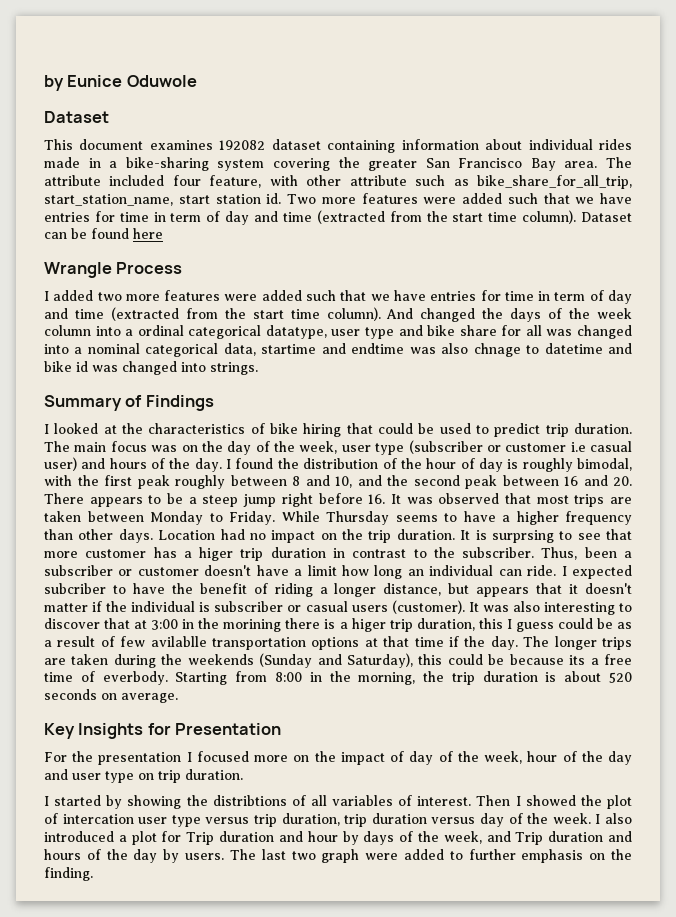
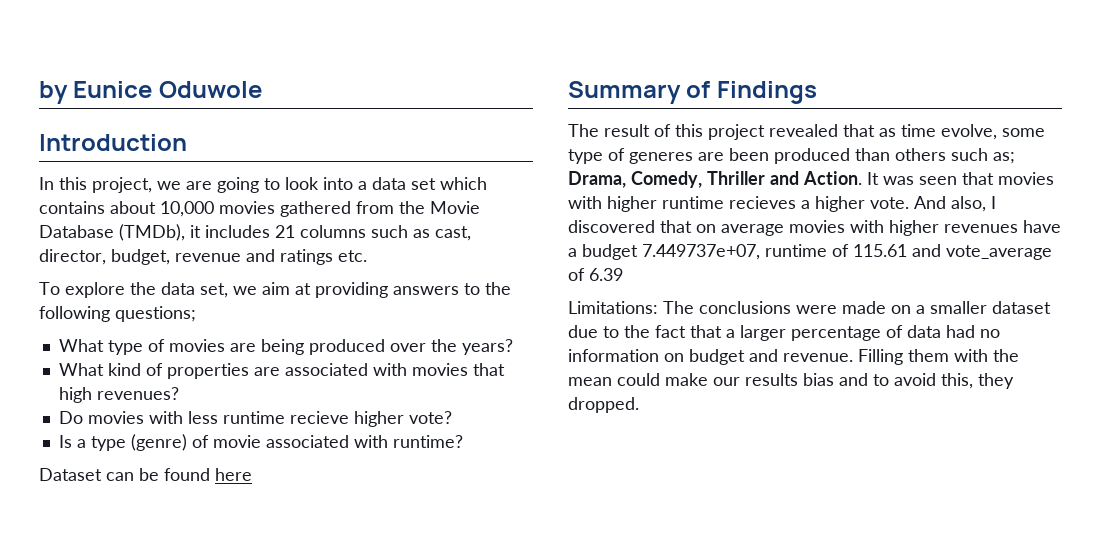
[44,111,109,123] [44,139,633,153] [44,157,632,171] [44,175,632,189] [44,193,632,206] [44,210,577,225] Dataset // This document examines 192082 dataset containing information about individual rides made in a bike-sharing system covering the greater San Francisco Bay area. The attribute included four feature, with other attribute such as bike_share_for_all_trip, start_station_name, start station id. Two more features were added such that we have entries for time in term of day and time (extracted from the start time column). -> [39,134,187,151] [39,177,487,193] [39,201,480,217] [39,224,471,241] [39,249,367,265] [39,282,511,298] [39,306,196,322] [58,339,513,355] [58,363,505,379] [58,387,179,403] [58,411,452,427] [58,434,463,451] Introduction // In this project, we are going to look into a data set which contains about 10,000 movies gathered from the Movie Database (TMDb), it includes 21 columns such as cast, director, budget, revenue and ratings etc. // To explore the data set, we aim at providing answers to the following questions; // What type of movies are being produced over the years? // What kind of properties are associated with movies that high revenues? // Do movies with less runtime recieve higher vote? // Is a type (genre) of movie associated with runtime? //
[44,262,183,278] [44,290,632,304] [44,307,633,322] [44,325,632,339] [44,343,632,357] [44,361,258,375] [44,395,214,411] [44,423,632,437] [44,440,632,455] [44,457,633,472] [44,475,632,489] [44,493,632,507] [44,511,632,525] [44,529,632,543] [44,547,632,561] [44,565,633,579] [44,583,633,597] [44,600,632,615] [44,618,632,632] [44,636,632,650] [44,653,633,668] [44,671,632,685] [44,689,178,703] [44,723,282,739] [44,751,633,765] [44,769,243,783] [44,795,632,809] [44,813,633,827] [44,831,632,845] [44,849,632,863] [44,867,93,881] Wrangle Process // I added two more features were added such that we have entries for time in term of day and time (extracted from the start time column). And changed the days of the week column into a ordinal categorical datatype, user type and bike share for all was changed into a nominal categorical data, startime and endtime was also chnage to datetime and bike id was changed into strings. // Summary of Findings // I looked at the characteristics of bike hiring that could be used to predict trip duration. The main focus was on the day of the week, user type (subscriber or customer i.e casual user) and hours of the day. I found the distribution of the hour of day is roughly bimodal, with the first peak roughly between 8 and 10, and the second peak between 16 and 20. There appears to be a steep jump right before 16. It was observed that most trips are taken between Monday to Friday. While Thursday seems to have a higher frequency than other days. Location had no impact on the trip duration. It is surprsing to see that more customer has a higer trip duration in contrast to the subscriber. Thus, been a subscriber or customer doesn't have a limit how long an individual can ride. I expected subcriber to have the benefit of riding a longer distance, but appears that it doesn't matter if the individual is subscriber or casual users (customer). It was also interesting to discover that at 3:00 in the morining there is a higer trip duration, this I guess could be as a result of few avilablle transportation options at that time if the day. The longer trips are taken during the weekends (Sunday and Saturday), this could be because its a free time of everbody. Starting from 8:00 in the morning, the trip duration is about 520 seconds on average. // Key Insights for Presentation // For the presentation I focused more on the impact of day of the week, hour of the day and user type on trip duration. // I started by showing the distribtions of all variables of interest. Then I showed the plot of intercation user type versus trip duration, trip duration versus day of the week. I also introduced a plot for Trip duration and hour by days of the week, and Trip duration and hours of the day by users. The last two graph were added to further emphasis on the finding. -> [568,81,817,104] [568,124,1045,140] [568,148,1015,164] [568,171,1054,188] [568,196,996,212] [568,220,1061,236] [568,244,1052,260] [568,268,623,281] [568,301,1051,314] [568,325,1000,341] [568,349,1019,365] [568,373,1014,389] [568,397,639,413] Summary of Findings // The result of this project revealed that as time evolve, some type of generes are been produced than others such as; Drama, Comedy, Thriller and Action. It was seen that movies with higher runtime recieves a higher vote. And also, I discovered that on average movies with higher revenues have a budget 7.449737e+07, runtime of 115.61 and vote_average of 6.39 // Limitations: The conclusions were made on a smaller dataset due to the fact that a larger percentage of data had no information on budget and revenue. Filling them with the mean could make our results bias and to avoid this, they dropped.

